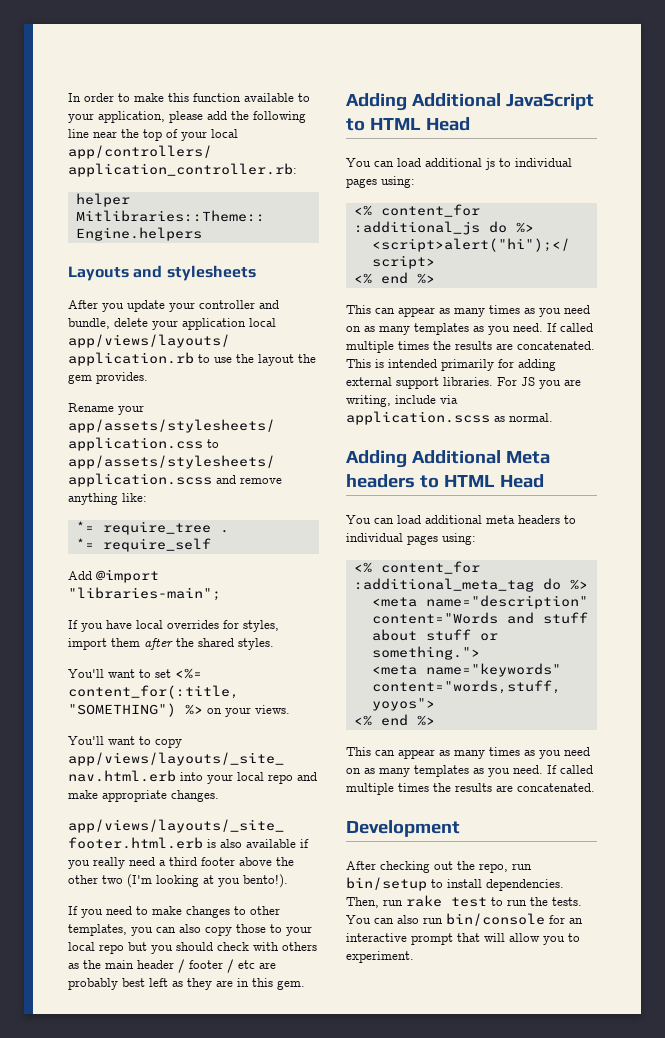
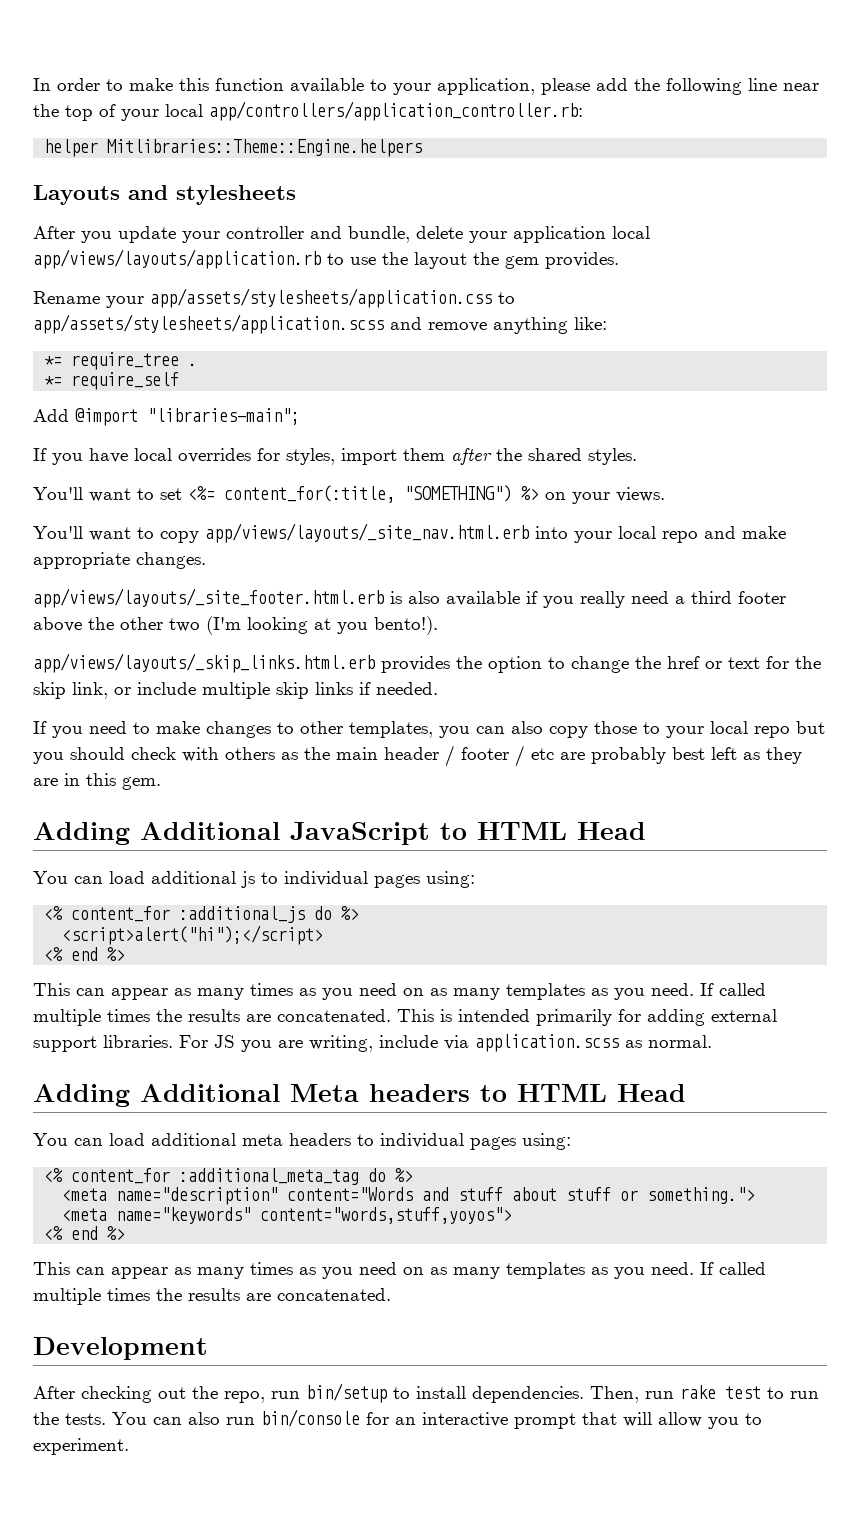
(288, 881) none -> [33,653,821,673] [33,682,438,699] // app/views/layouts/_skip_links.html.erb provides the option to change the href or text for the skip link, or include multiple skip links if needed.

